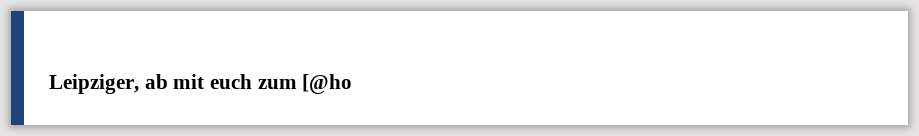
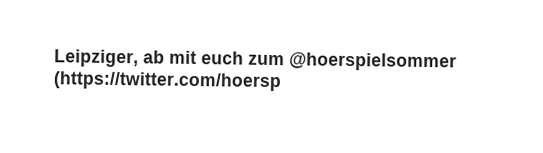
[302,74,353,94] [@ho -> [289,52,457,72] [53,71,282,92] @hoerspielsommer (https://twitter.com/hoersp

